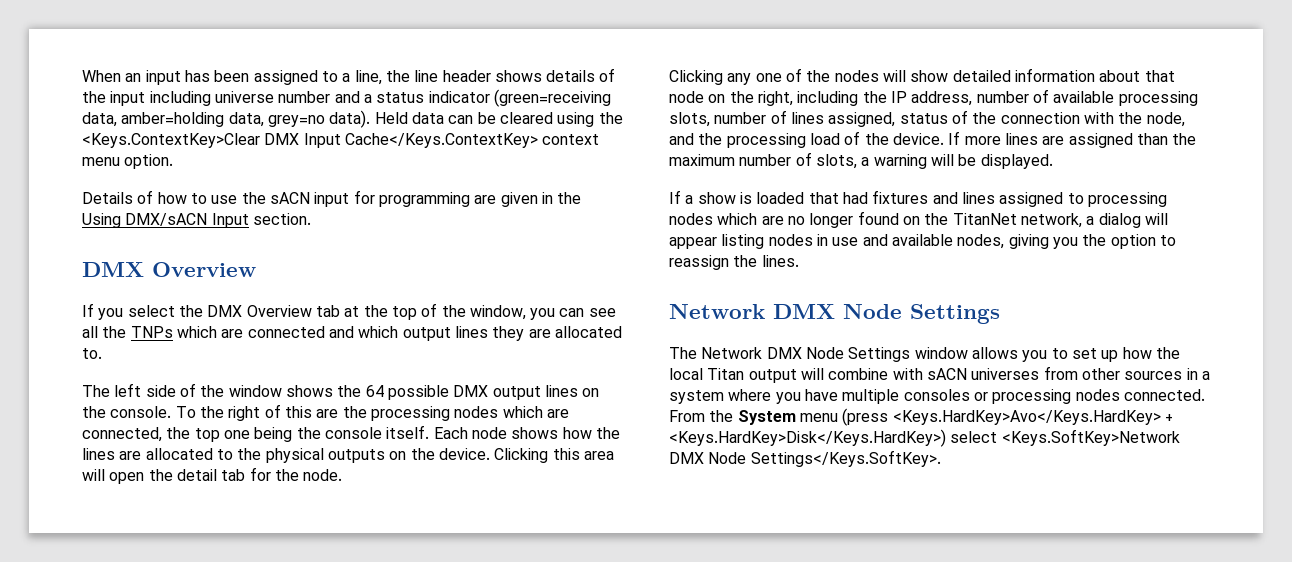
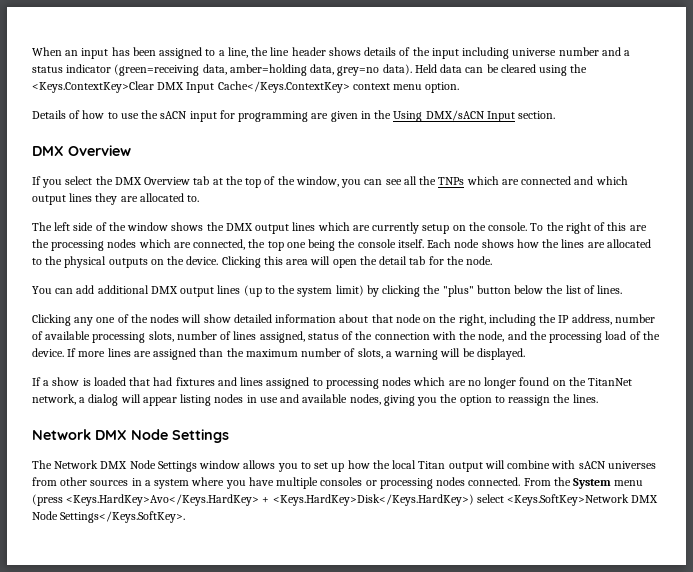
[365,385,578,400] 64 possible DMX output lines -> [225,222,450,234] DMX output lines which are currently setup
(343, 475) none -> [32,285,623,297] // You can add additional DMX output lines (up to the system limit) by clicking the "plus" button below the list of lines.

